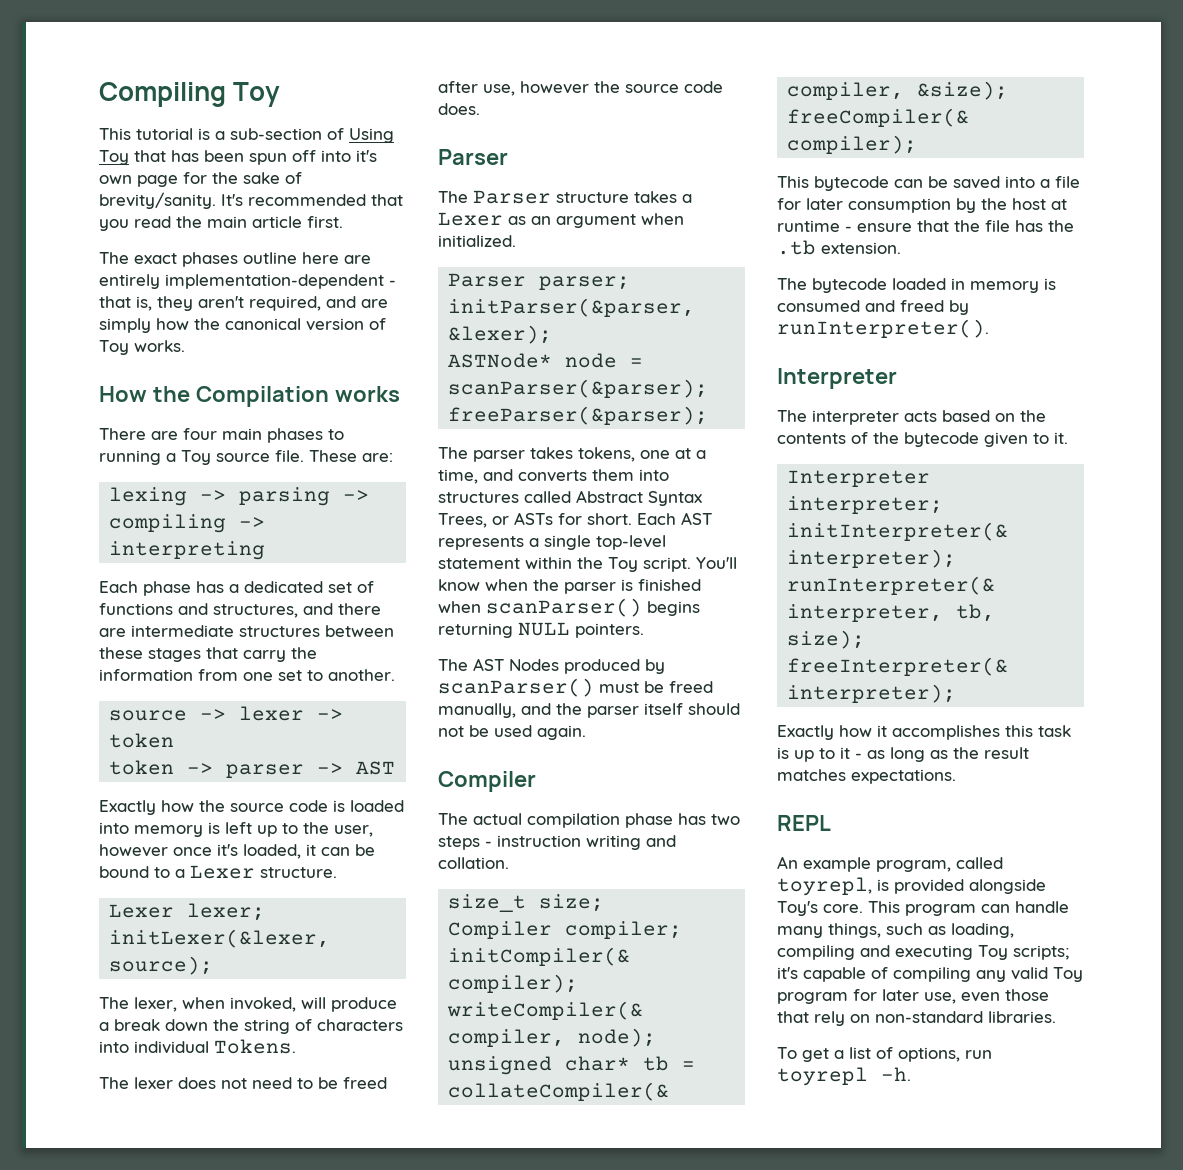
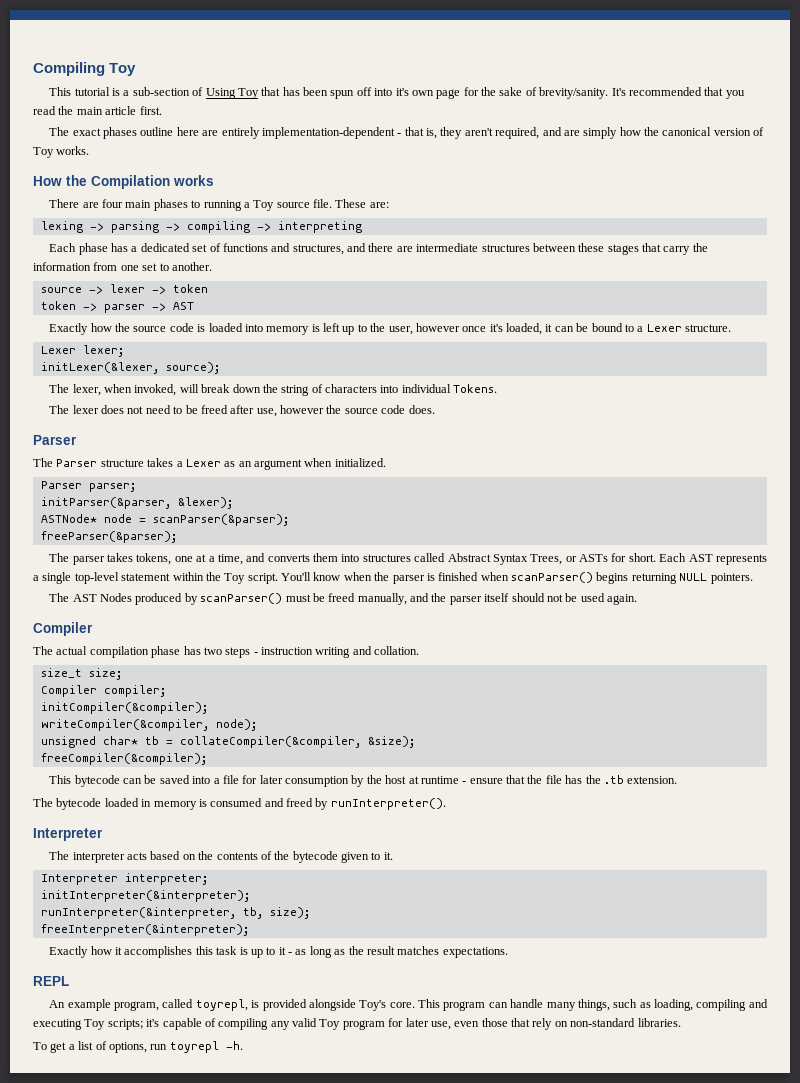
[331,997,397,1012] [99,1022,109,1031] produce a -> (199, 388) none

